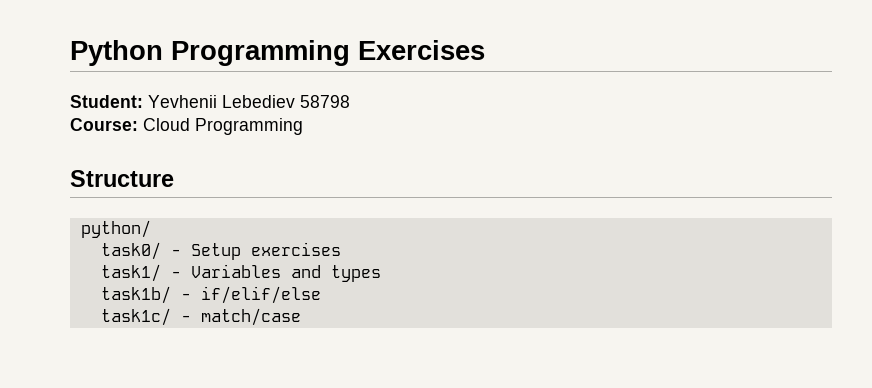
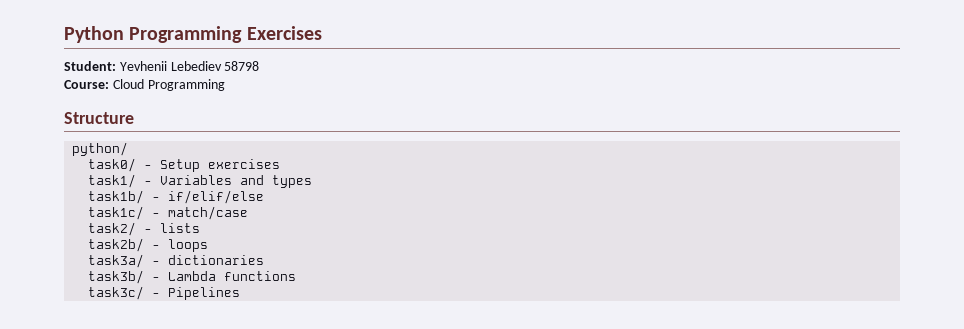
(301, 317) none -> [88,222,201,236] [88,238,209,252] [88,254,265,268] [88,270,297,284] [88,286,241,300] // task2/ - lists // task2b/ - loops // task3a/ - dictionaries // task3b/ - Lambda functions // task3c/ - Pipelines

